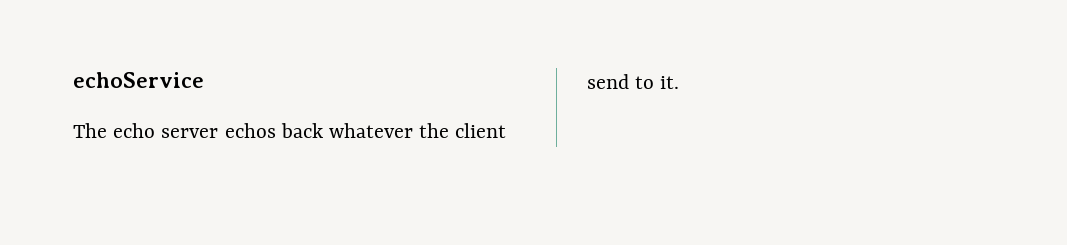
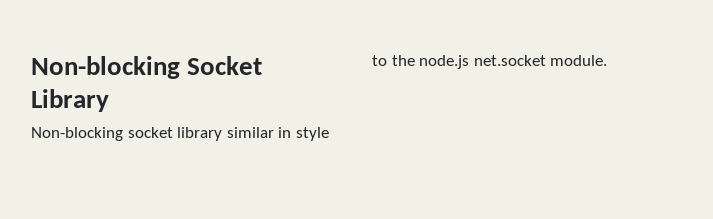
[73,72,204,88] [73,123,507,138] [587,74,680,89] echoService // The echo server echos back whatever the client send to it. -> [31,56,263,79] [31,89,109,112] [31,127,329,141] [372,55,608,69] Non-blocking Socket Library // Non-blocking socket library similar in style to the node.js net.socket module.

